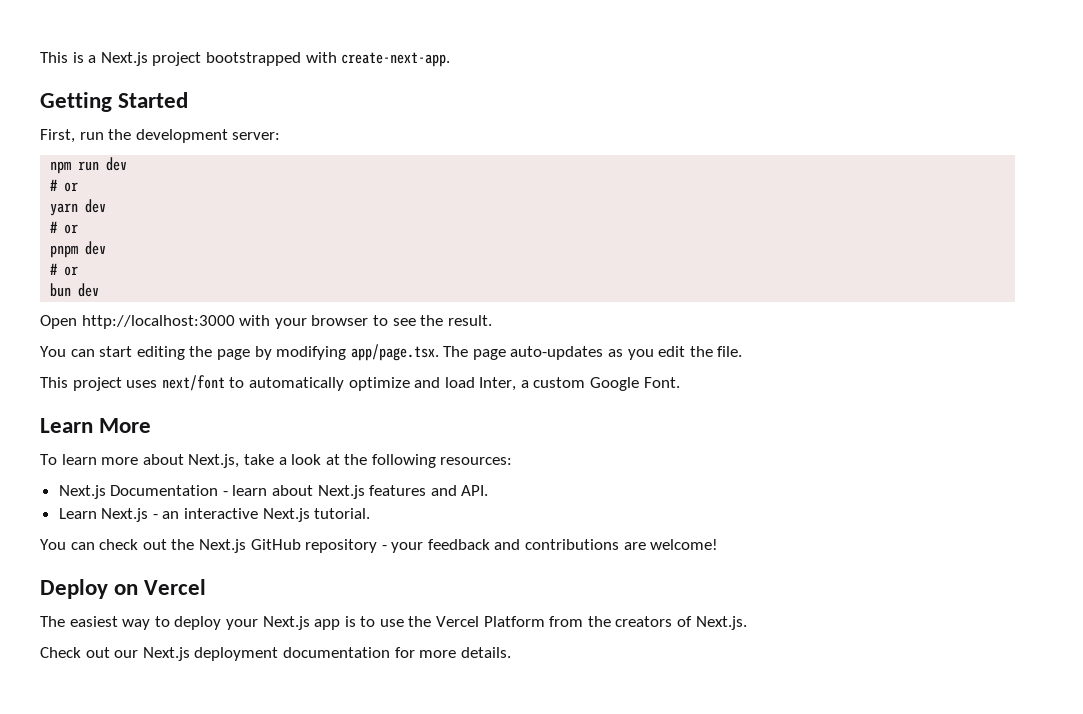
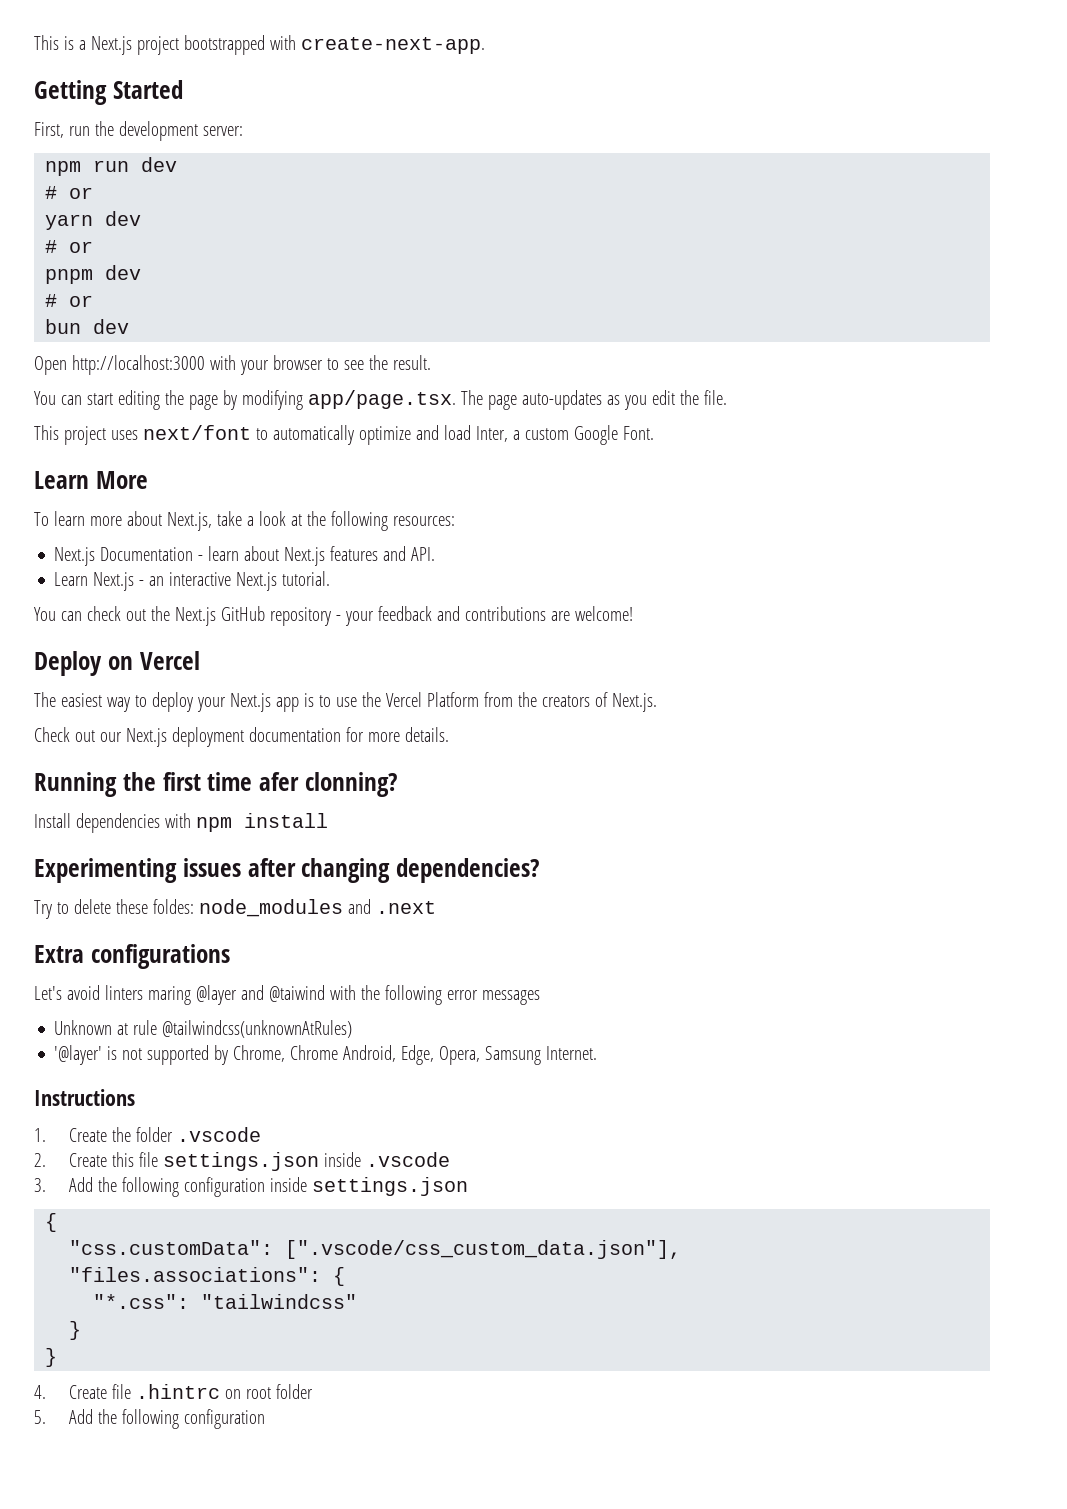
(511, 652) none -> [34,772,398,797] [34,813,328,833] [34,858,540,883] [34,899,436,919] [34,944,230,969] [34,985,540,1005] [54,1020,353,1038] [54,1045,598,1065] [34,1089,135,1106] [34,1127,262,1142] [34,1152,450,1171] [34,1177,468,1197] [45,1213,58,1232] [69,1240,682,1259] [69,1267,346,1286] [93,1294,358,1309] [69,1321,82,1340] [45,1348,58,1367] [34,1384,313,1399] [34,1409,266,1429] // Running the first time afer clonning? // Install dependencies with npm install // Experimenting issues after changing dependencies? // Try to delete these foldes: node_modules and .next // Extra configurations // Let's avoid linters maring @layer and @taiwind with the following error messages // Unknown at rule @tailwindcss(unknownAtRules) // '@layer' is not supported by Chrome, Chrome Android, Edge, Opera, Samsung Internet. // Instructions // 1. Create the folder .vscode // 2. Create this file settings.json inside .vscode // 3. Add the following configuration inside settings.json // { // "css.customData": [".vscode/css_custom_data.json"], // "files.associations": { // "*.css": "tailwindcss" // } // } // 4. Create file .hintrc on root folder // 5. Add the following configuration

